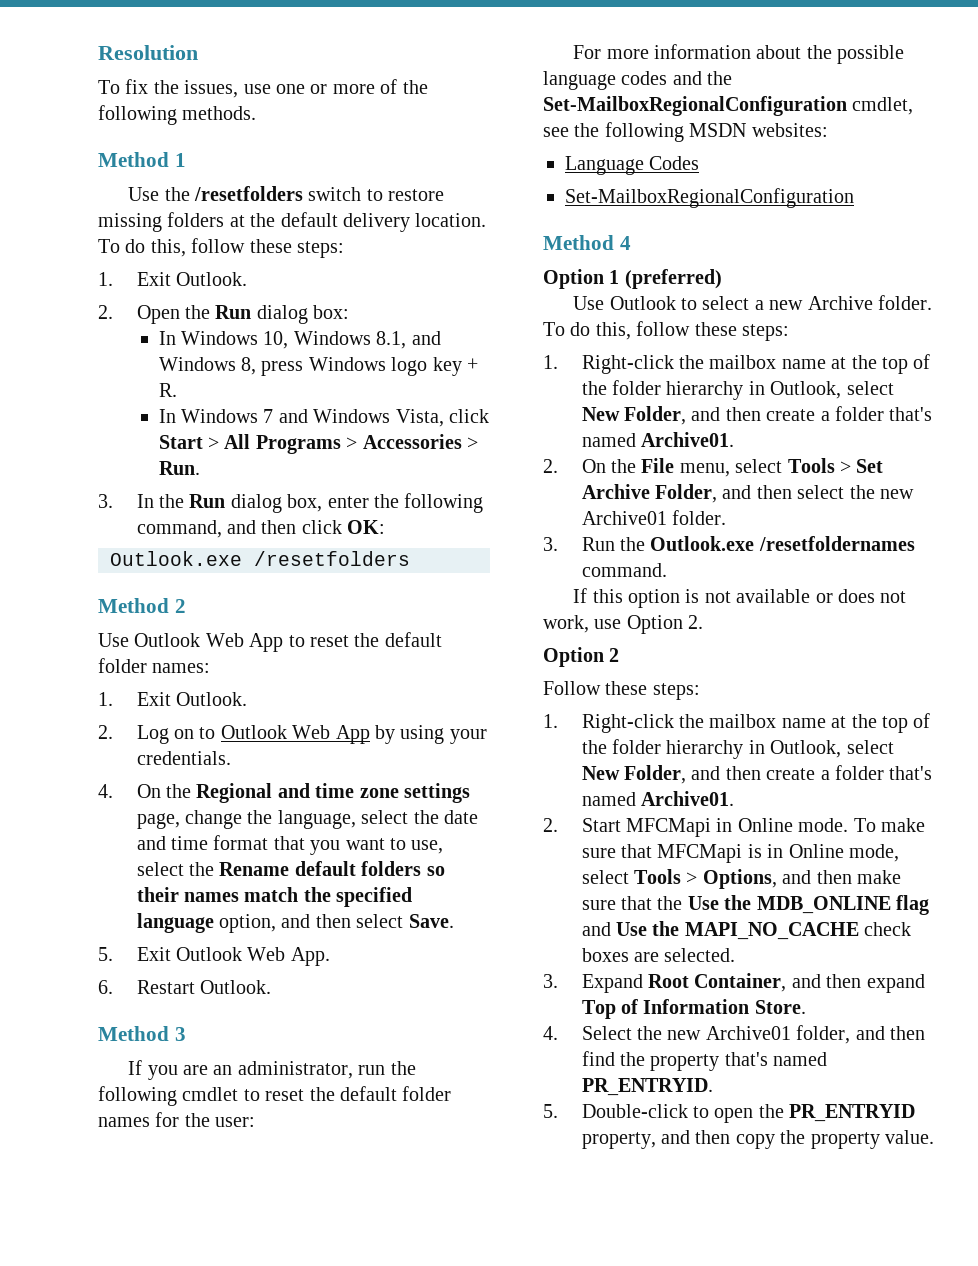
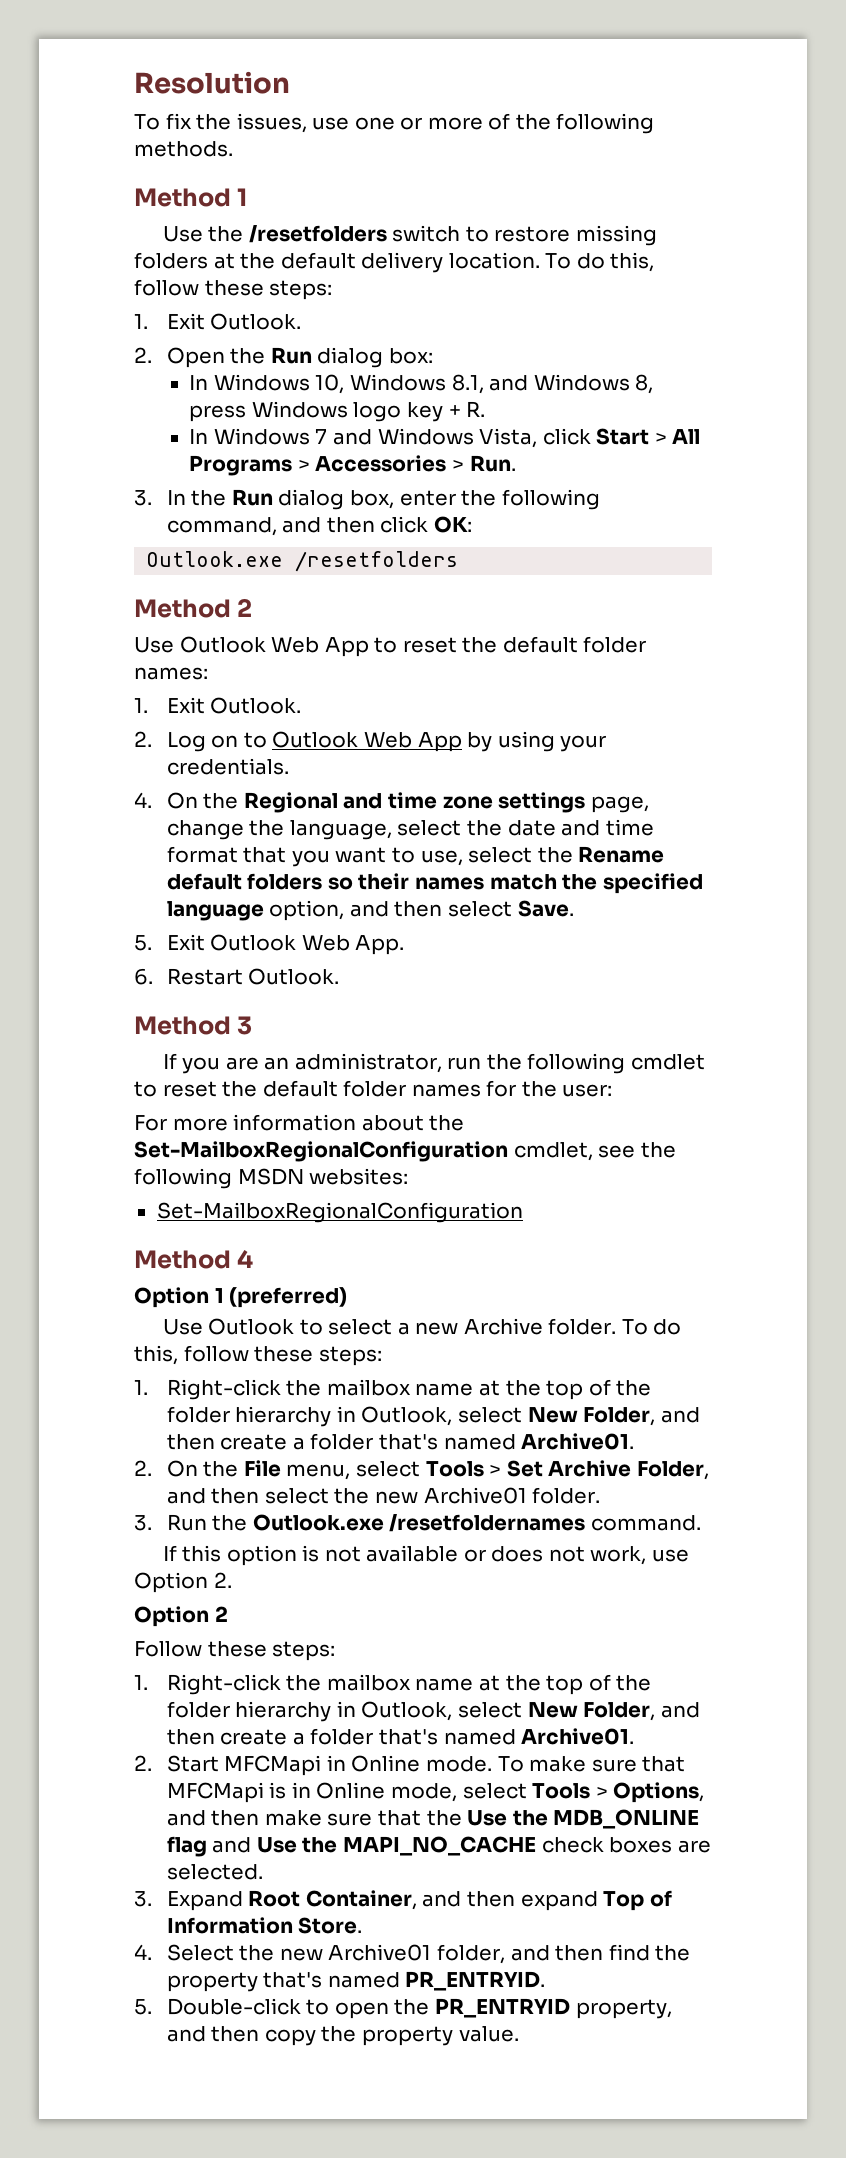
[837,45,905,64] [543,71,733,90] possible language codes and the -> (465, 1123) none
[565,156,700,175] // Language Codes -> (409, 1176) none

